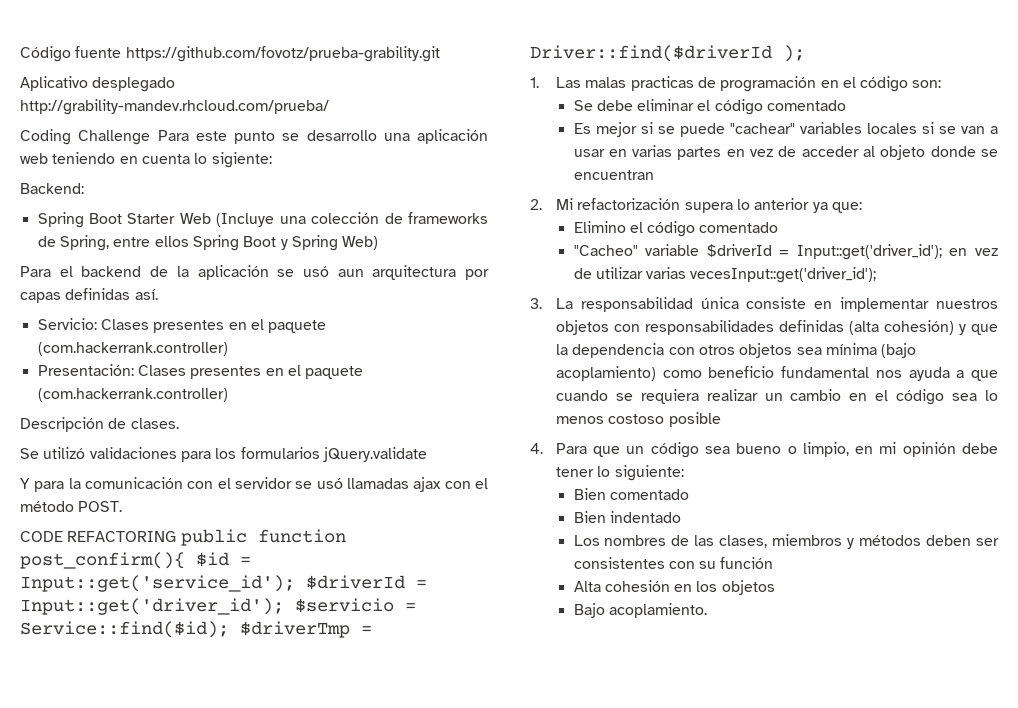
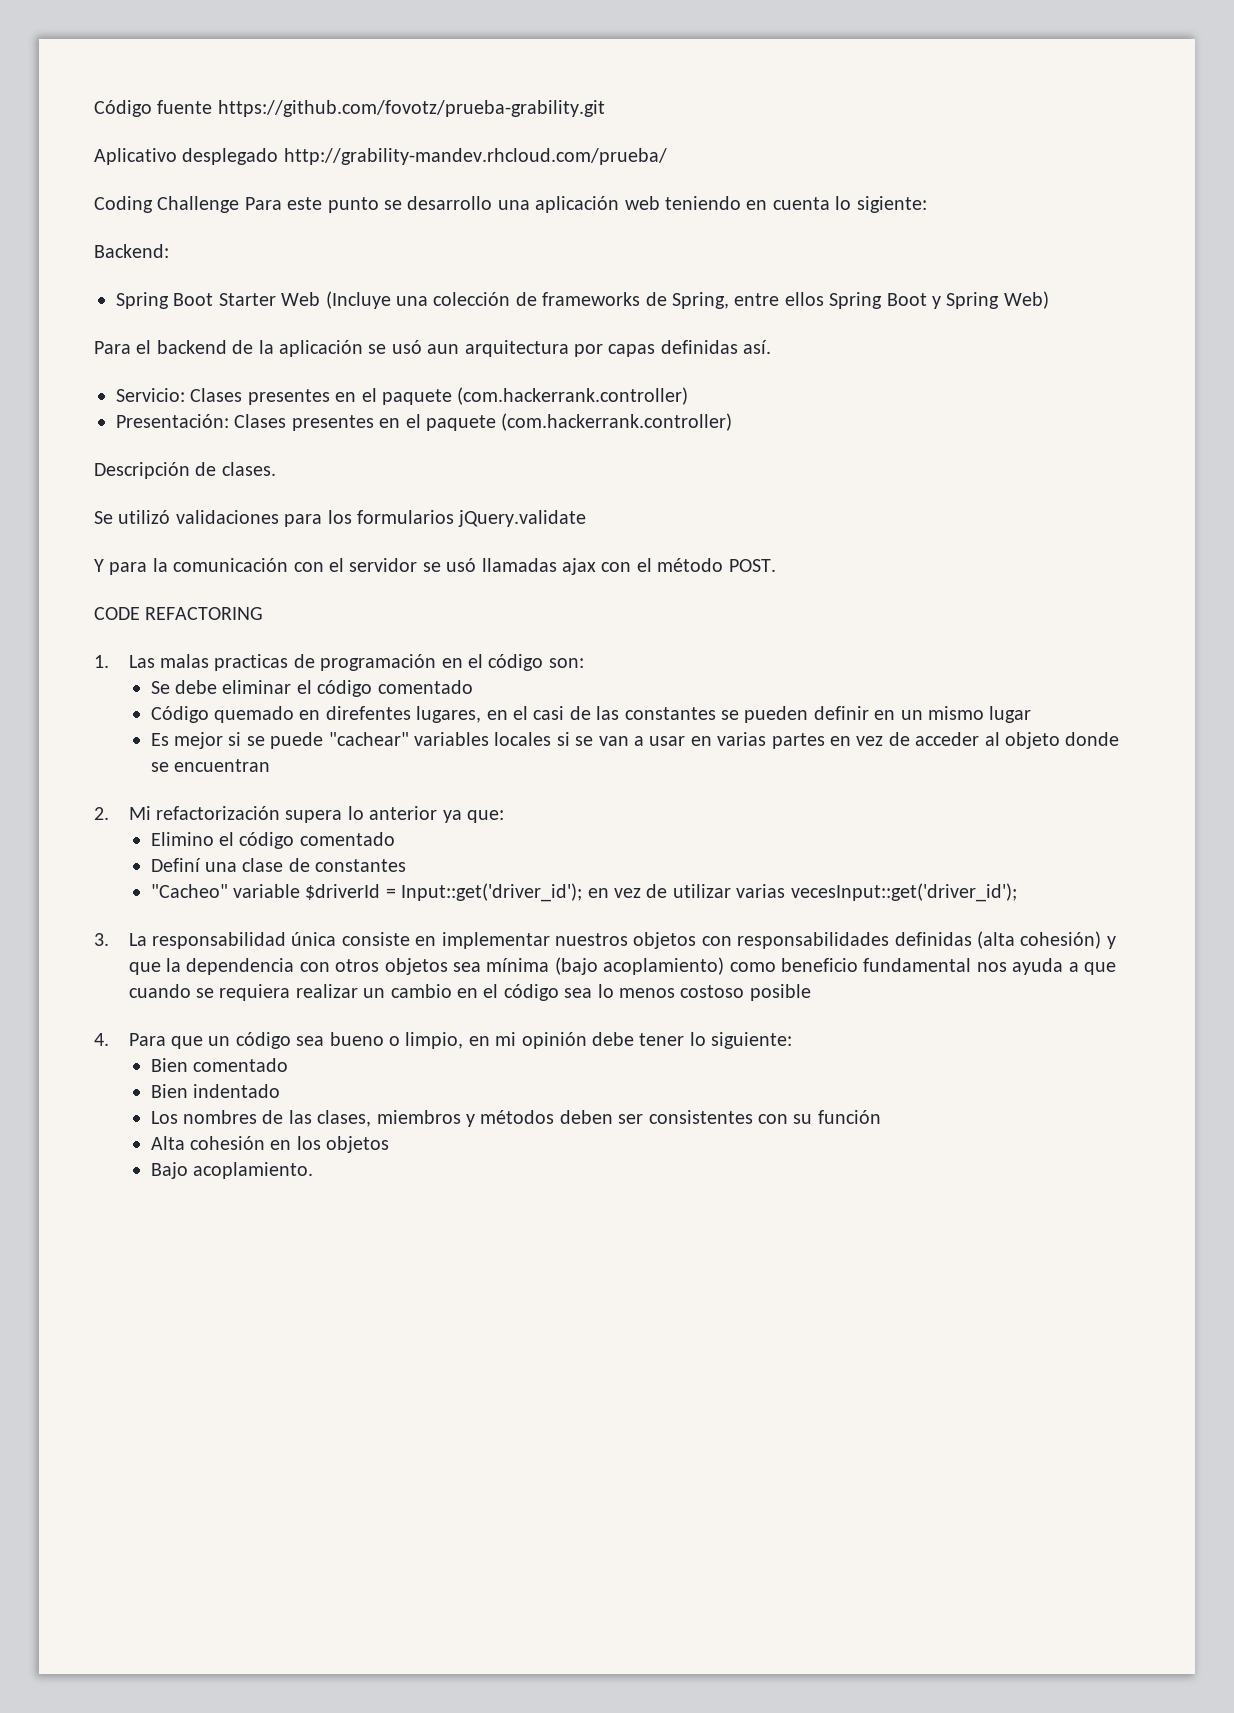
[180,529,346,546] [20,552,251,569] [20,575,427,592] [20,598,416,615] [20,621,372,638] [530,45,805,62] public function post_confirm(){ $id = Input::get('service_id'); $driverId = Input::get('driver_id'); $servicio = Service::find($id); $driverTmp = Driver::find($driverId ); -> (264, 613) none
(847, 105) none -> [150,706,1032,723] // Código quemado en direfentes lugares, en el casi de las constantes se pueden definir en un mismo lugar
(779, 227) none -> [150,858,407,872] // Definí una clase de constantes

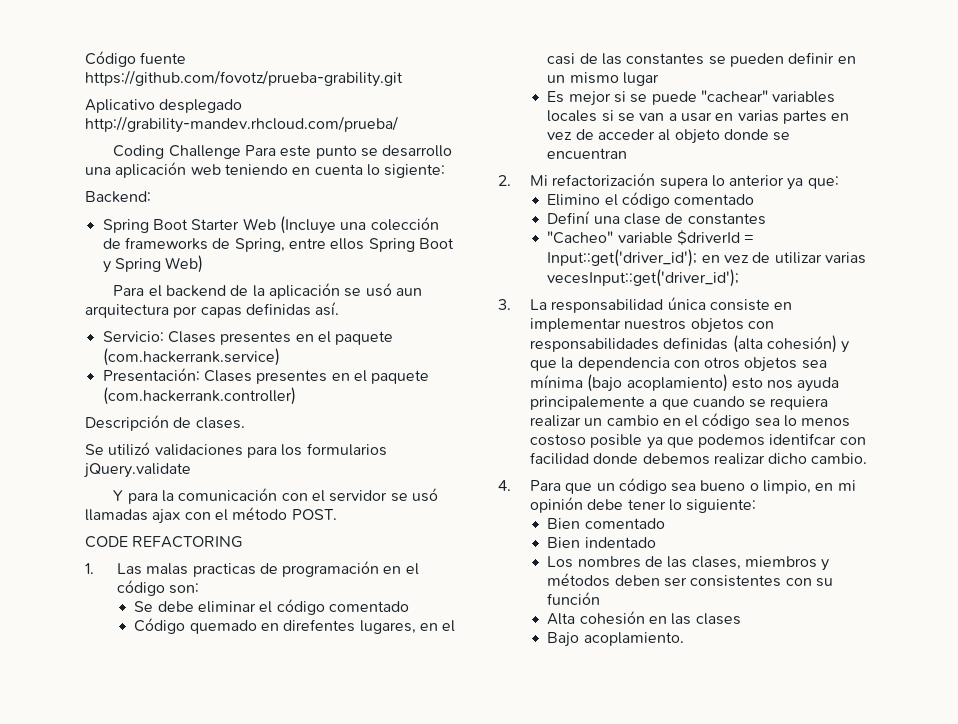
[457,387,689,405] (com.hackerrank.controller) -> [102,348,280,366] (com.hackerrank.service)
[729,958,972,972] como beneficio fundamental -> [731,377,763,389] esto
(1064, 966) none -> [529,396,645,410] principalemente
(811, 992) none -> [646,433,866,449] [529,452,868,465] ya que podemos identifcar con facilidad donde debemos realizar dicho cambio.
[296,1136,390,1153] los objetos -> [671,613,741,625] las clases

